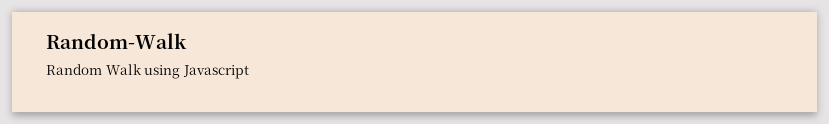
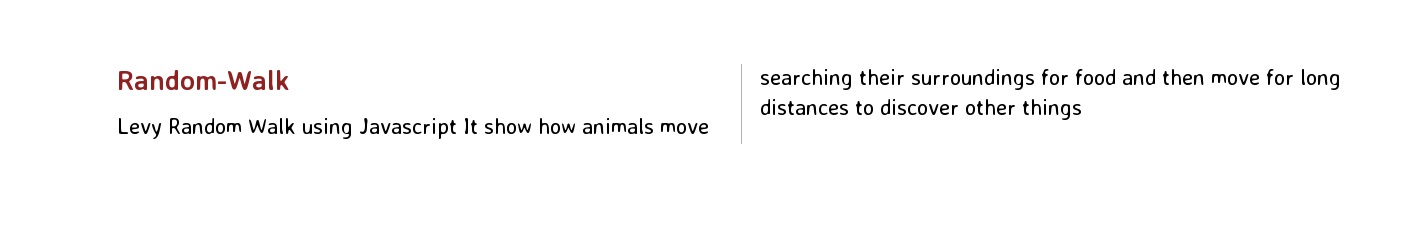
(187, 41) none -> [117,118,162,139] Levy
(249, 72) none -> [462,118,709,134] [760,69,1341,90] [760,99,1082,120] It show how animals move searching their surroundings for food and then move for long distances to discover other things

